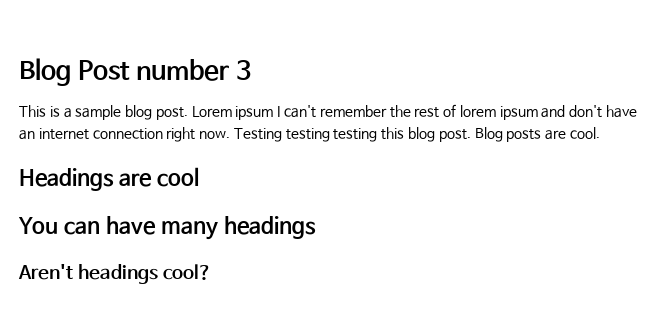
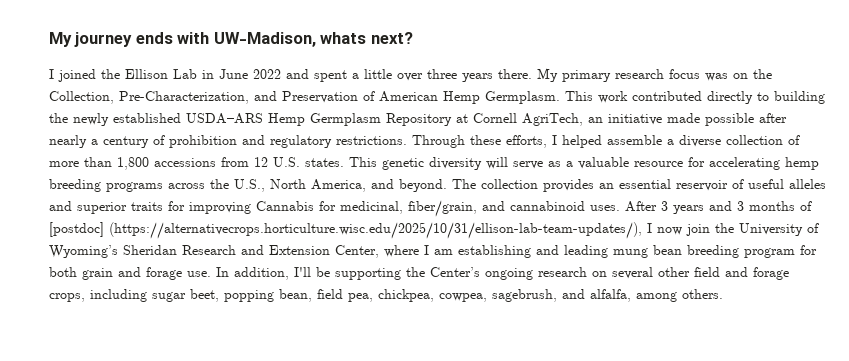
[19,58,251,86] [19,104,638,120] [19,127,600,142] [19,167,199,191] [18,216,316,240] [18,264,213,284] Blog Post number 3 // This is a sample blog post. Lorem ipsum I can't remember the rest of lorem ipsum and don't have an internet connection right now. Testing testing testing this blog post. Blog posts are cool. // Headings are cool // You can have many headings // Aren't headings cool? -> [49,32,413,47] [49,68,772,82] [49,91,825,104] [49,113,787,126] [49,135,800,148] [49,157,819,170] [49,179,826,192] [49,200,812,217] [49,222,819,239] [49,245,817,258] [49,267,789,280] [49,289,723,302] My journey ends with UW-Madison, whats next? // I joined the Ellison Lab in June 2022 and spent a little over three years there. My primary research focus was on the Collection, Pre-Characterization, and Preservation of American Hemp Germplasm. This work contributed directly to building the newly established USDA–ARS Hemp Germplasm Repository at Cornell AgriTech, an initiative made possible after nearly a century of prohibition and regulatory restrictions. Through these efforts, I helped assemble a diverse collection of more than 1,800 accessions from 12 U.S. states. This genetic diversity will serve as a valuable resource for accelerating hemp breeding programs across the U.S., North America, and beyond. The collection provides an essential reservoir of useful alleles and superior traits for improving Cannabis for medicinal, fiber/grain, and cannabinoid uses. After 3 years and 3 months of [postdoc] (https://alternativecrops.horticulture.wisc.edu/2025/10/31/ellison-lab-team-updates/), I now join the University of Wyoming’s Sheridan Research and Extension Center, where I am establishing and leading mung bean breeding program for both grain and forage use. In addition, I'll be supporting the Center’s ongoing research on several other field and forage crops, including sugar beet, popping bean, field pea, chickpea, cowpea, sagebrush, and alfalfa, among others.

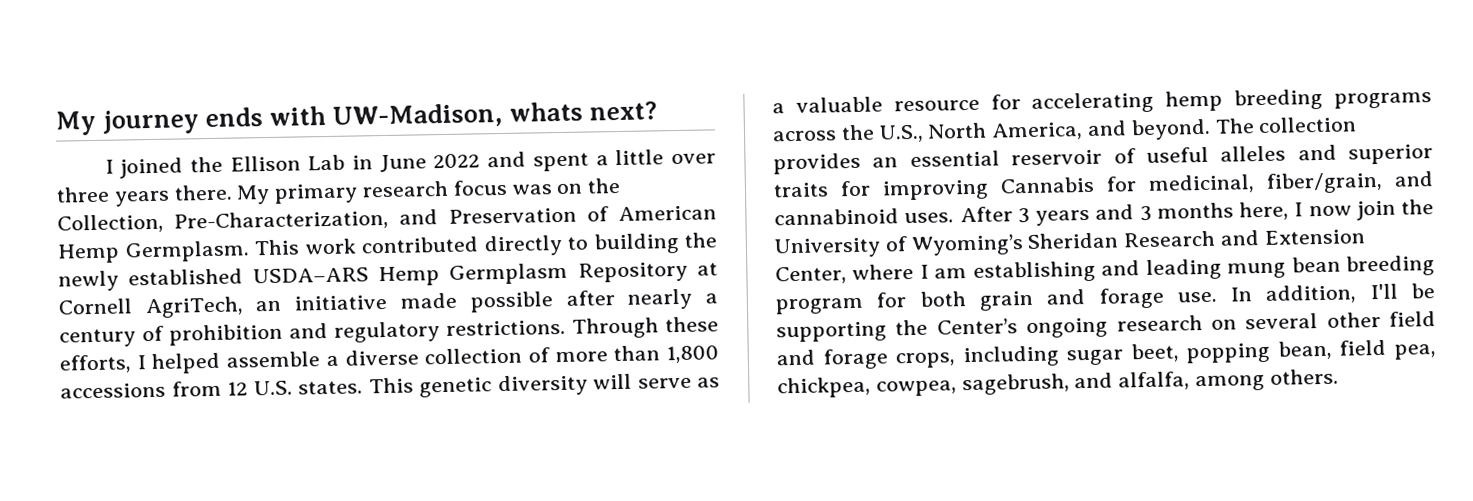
[800,201,812,211] [49,222,642,239] of [postdoc] (https://alternativecrops.horticulture.wisc.edu/2025/10/31/ellison-lab-team-updates/), -> [1239,201,1289,221] here,

